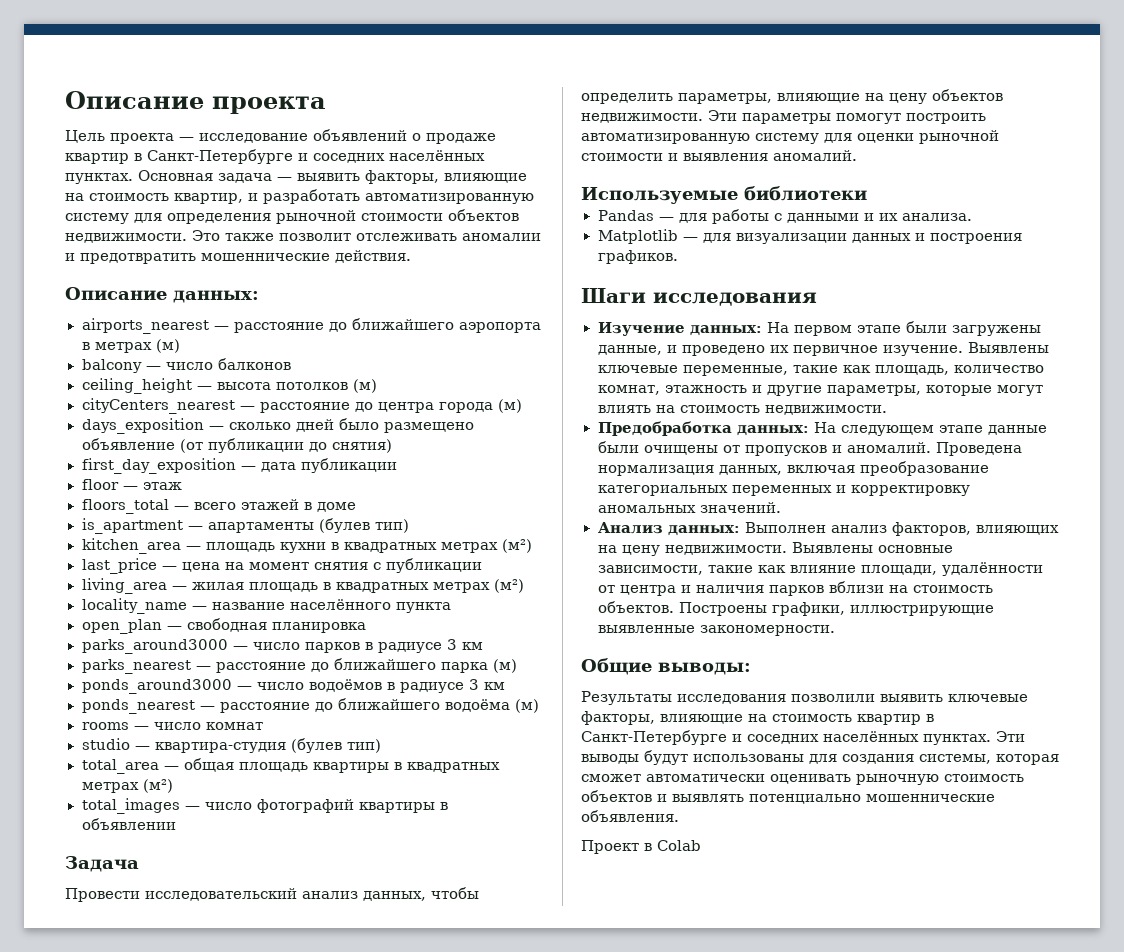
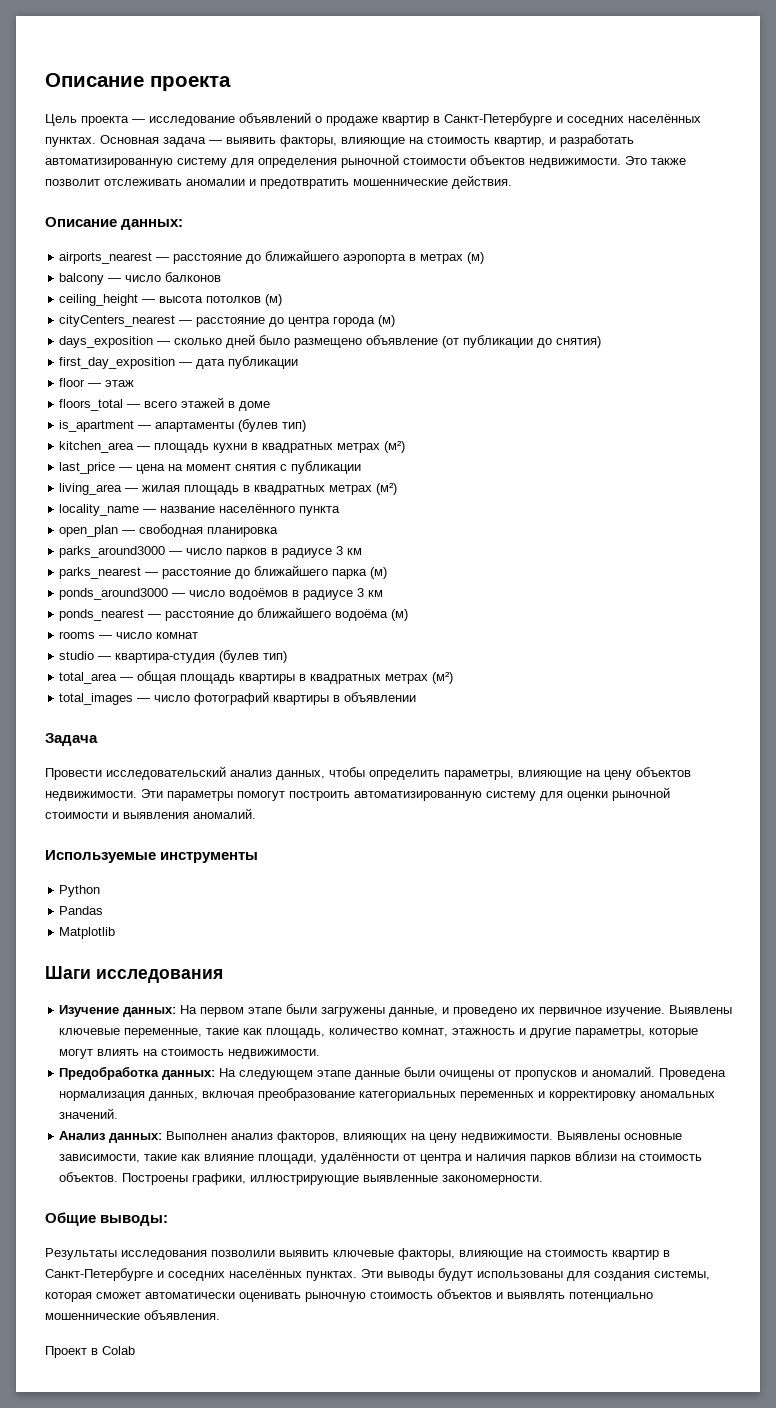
[744,186,867,201] библиотеки -> [160,852,259,863] [59,885,101,897] инструменты // Python
[658,209,972,224] [597,229,1022,244] [597,250,678,264] — для работы с данными и их анализа. // Matplotlib — для визуализации данных и построения графиков. -> [59,927,116,939] // Matplotlib

